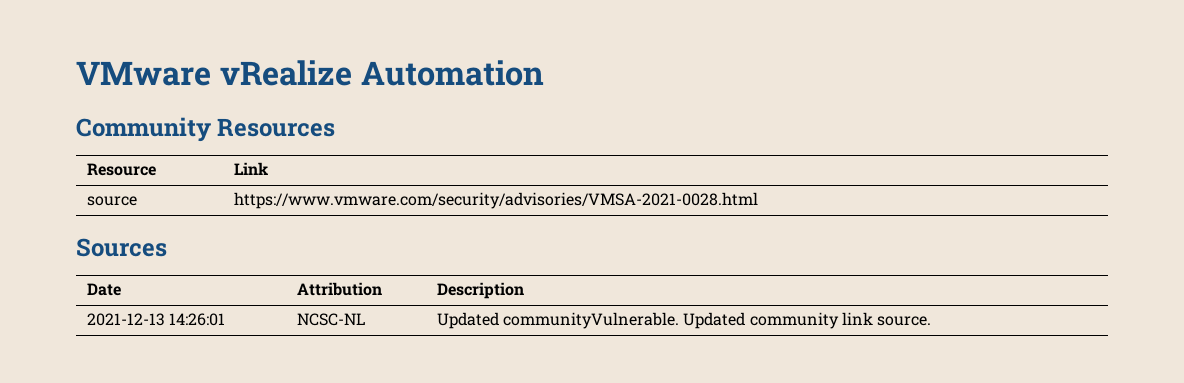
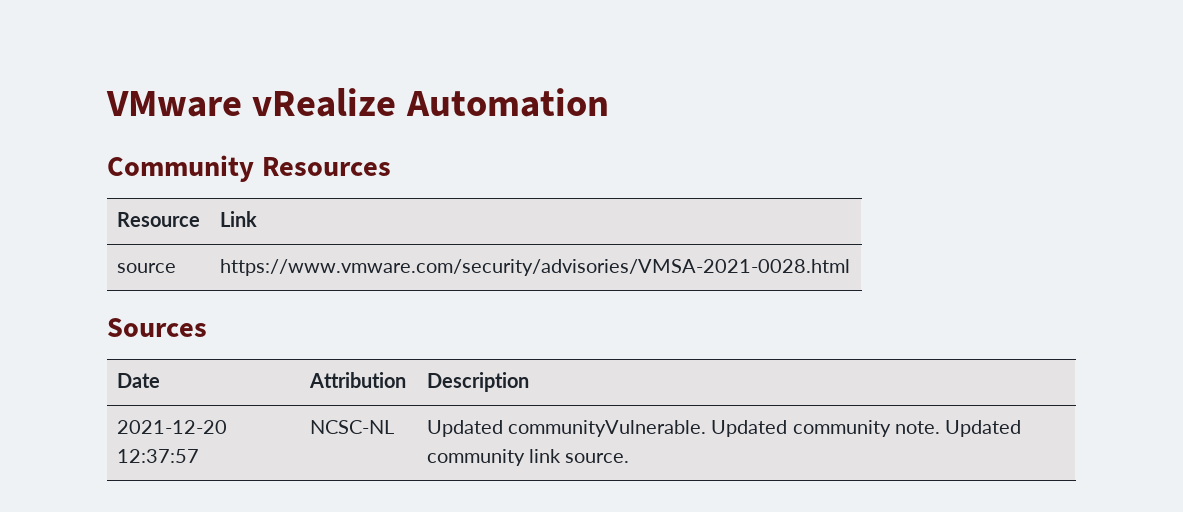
[86,313,225,326] 2021-12-13 14:26:01 -> [116,420,227,434] [116,449,199,463] 2021-12-20 12:37:57
(839, 320) none -> [894,420,1022,437] [426,449,525,466] note. Updated community

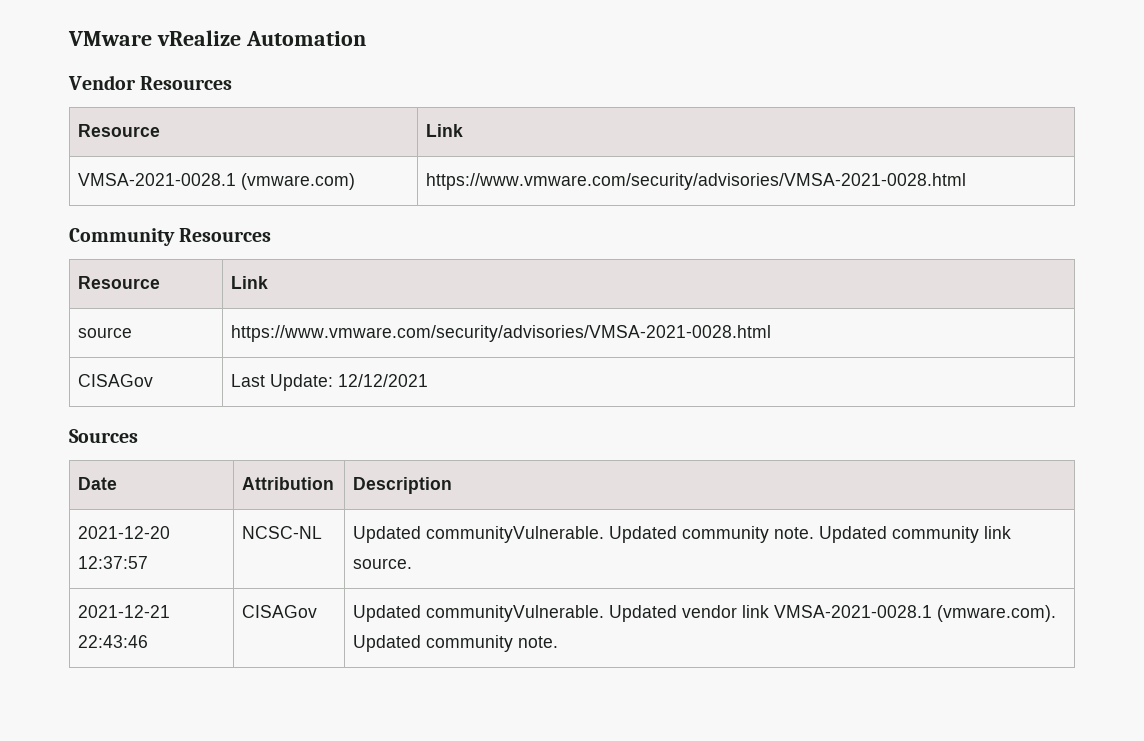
(609, 102) none -> [68,75,233,90] [77,124,160,137] [425,124,463,137] [77,173,355,190] [425,173,966,190] // Vendor Resources // Resource | Link // VMSA-2021-0028.1 (vmware.com) | https://www.vmware.com/security/advisories/VMSA-2021-0028.html
(850, 267) none -> [77,374,153,387] [230,374,428,391] // CISAGov | Last Update: 12/12/2021
(630, 458) none -> [77,605,170,618] [77,635,148,648] [241,605,317,618] [352,605,1056,622] [352,635,558,652] // 2021-12-21 22:43:46 | CISAGov | Updated communityVulnerable. Updated vendor link VMSA-2021-0028.1 (vmware.com). Updated community note.

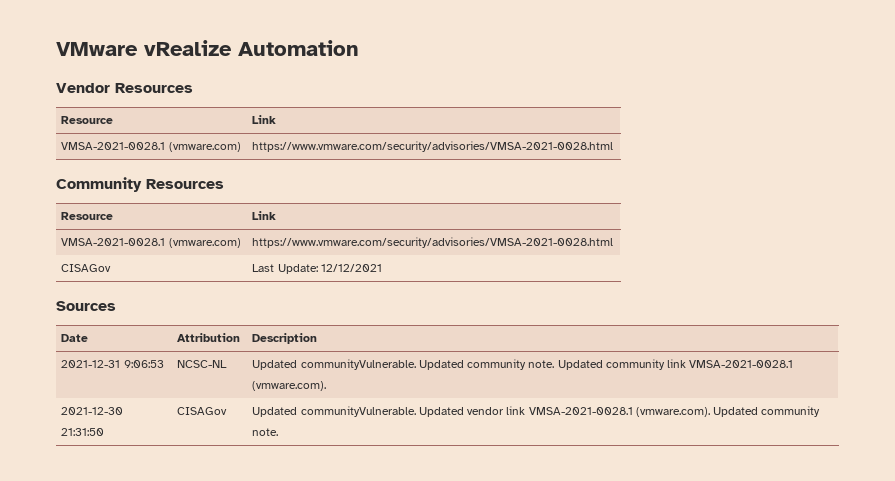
[77,327,132,338] source -> [61,238,241,248] VMSA-2021-0028.1 (vmware.com)
[77,526,170,539] [77,556,148,569] 2021-12-20 12:37:57 -> [61,360,164,368] 2021-12-31 9:06:53
[352,558,412,569] [77,605,170,618] [77,635,148,648] source. // 2021-12-21 22:43:46 -> [689,360,794,368] [252,381,327,391] [61,407,124,415] [61,428,105,436] VMSA-2021-0028.1 (vmware.com). // 2021-12-30 21:31:50

